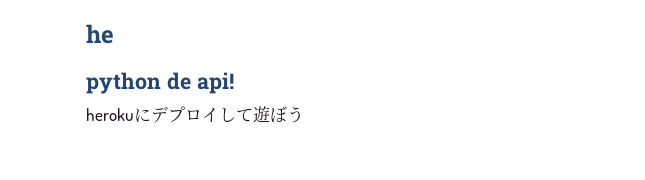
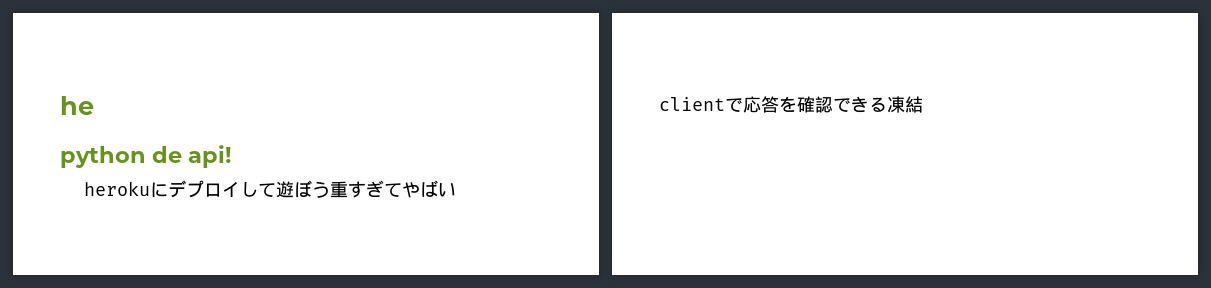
(304, 114) none -> [329,180,456,198] [659,96,923,113] 重すぎてやばい // clientで応答を確認できる凍結

